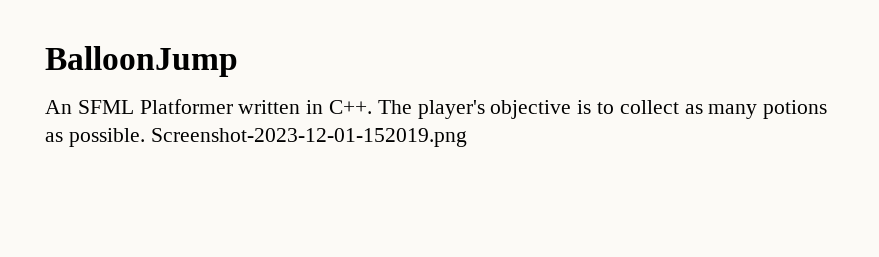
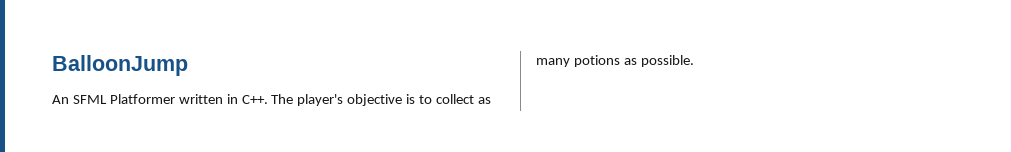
[150,128,467,147] Screenshot-2023-12-01-152019.png -> (694, 61) none

